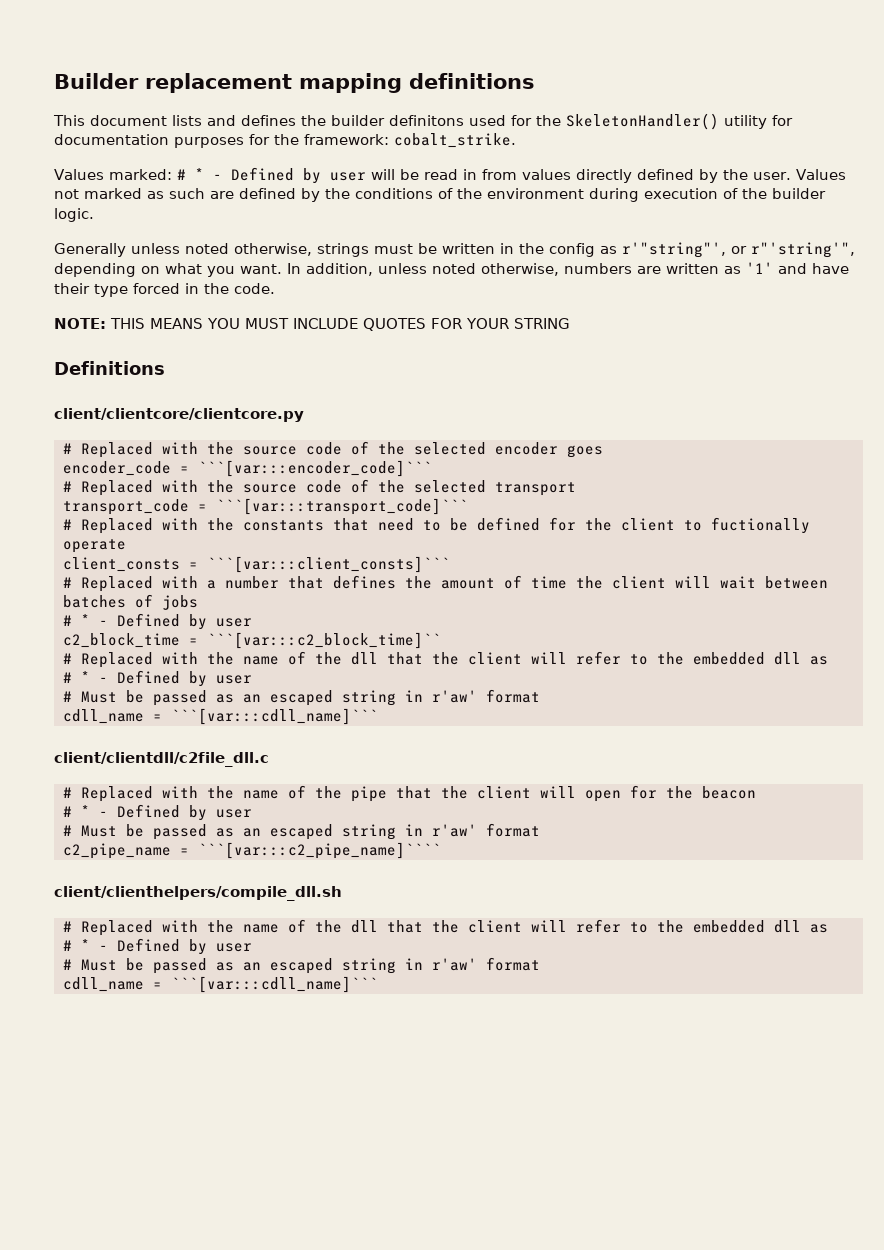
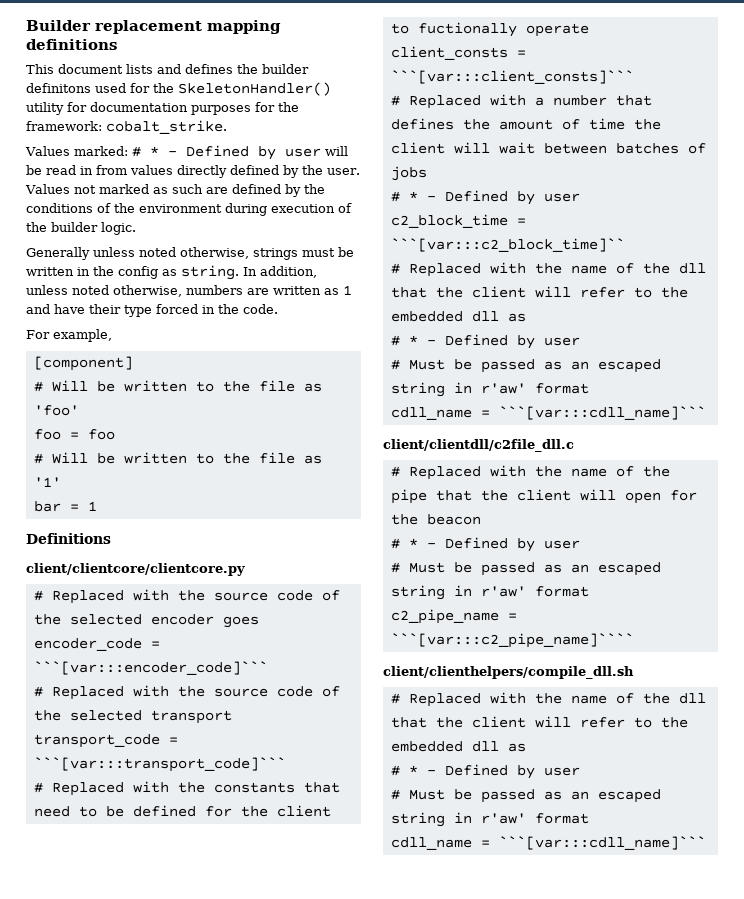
[622,242,855,258] [54,263,282,277] r'"string"', or r"'string'", depending on what you want. -> [181,265,239,280] string.
[746,262,773,274] '1' -> [343,285,352,295] 1
[54,318,570,331] NOTE: THIS MEANS YOU MUST INCLUDE QUOTES FOR YOUR STRING -> [26,329,112,342] [33,356,133,371] [33,380,322,392] [33,405,79,416] [33,429,115,440] [33,452,322,464] [33,477,61,487] [33,501,97,512] For example, // [component] // # Will be written to the file as 'foo' // foo = foo // # Will be written to the file as '1' // bar = 1

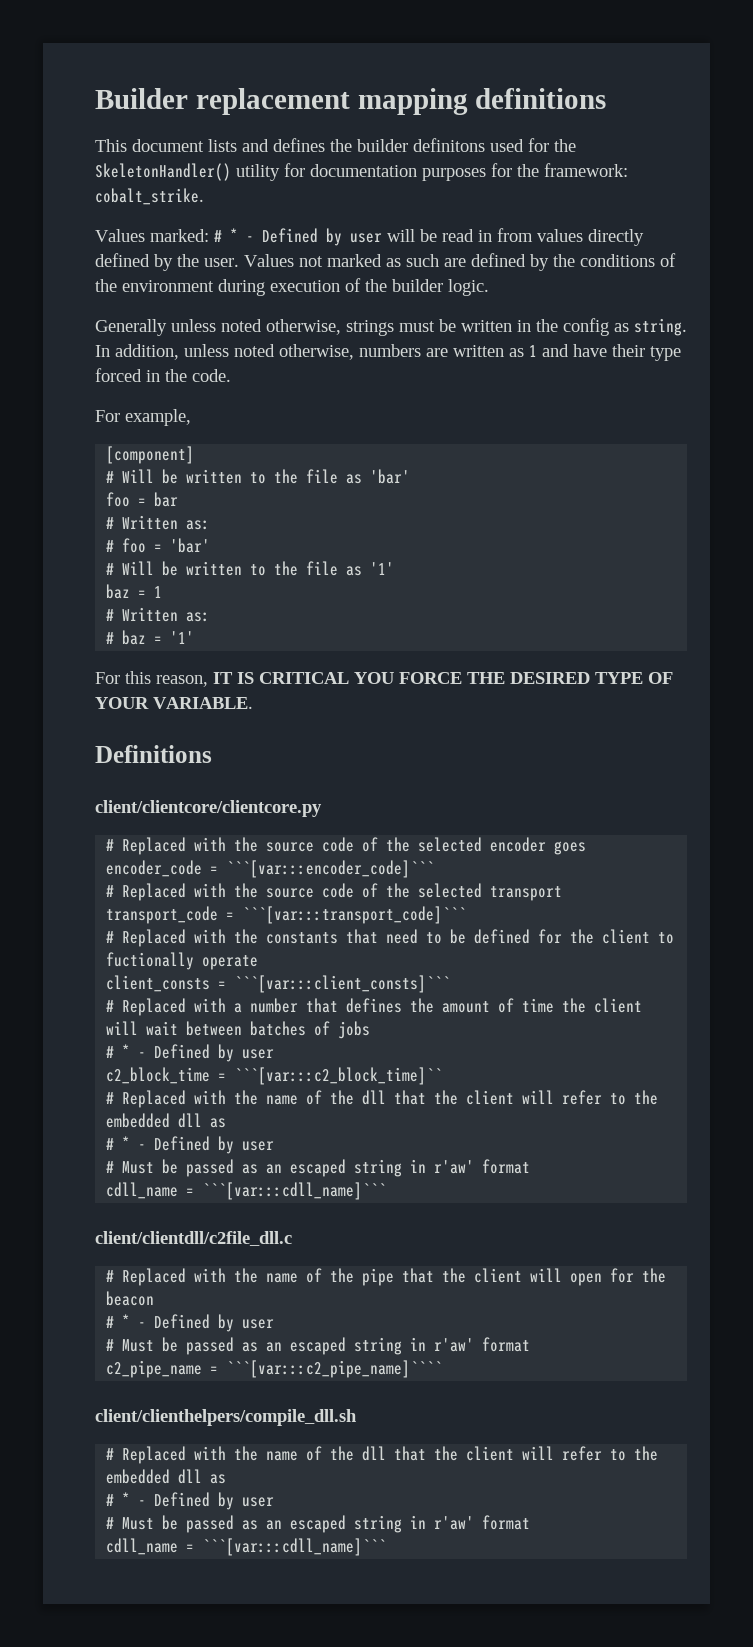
[33,405,79,416] [33,429,115,440] 'foo' // foo = foo -> [370,469,411,484] [106,492,179,507] [106,515,211,530] [106,538,211,553] 'bar' // foo = bar // # Written as: // # foo = 'bar'
[33,501,61,512] bar -> [106,584,131,599] baz
(97, 506) none -> [106,607,211,622] [106,630,195,645] [95,671,673,687] [95,697,253,709] // # Written as: // # baz = '1' // For this reason, IT IS CRITICAL YOU FORCE THE DESIRED TYPE OF YOUR VARIABLE.

